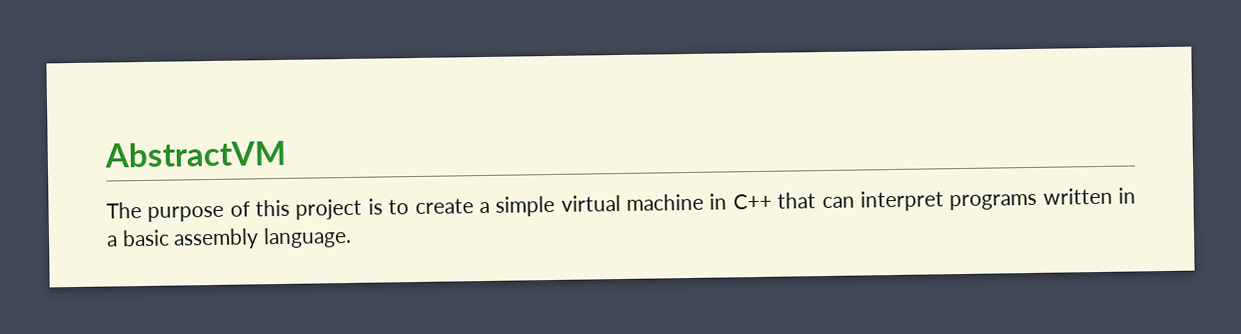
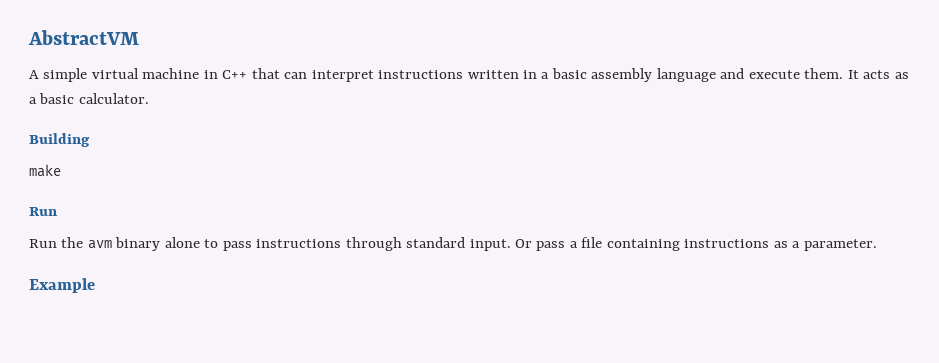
[106,198,490,222] The purpose of this project is to create a -> [29,70,39,79] A
[949,193,1038,211] programs -> [378,70,464,79] instructions
[263,226,353,249] language. -> [656,68,909,82] [29,93,149,104] [29,133,90,147] [29,164,61,177] [29,207,57,216] [29,237,877,251] [29,278,95,293] language and execute them. It acts as a basic calculator. // Building // make // Run // Run the avm binary alone to pass instructions through standard input. Or pass a file containing instructions as a parameter. // Example

